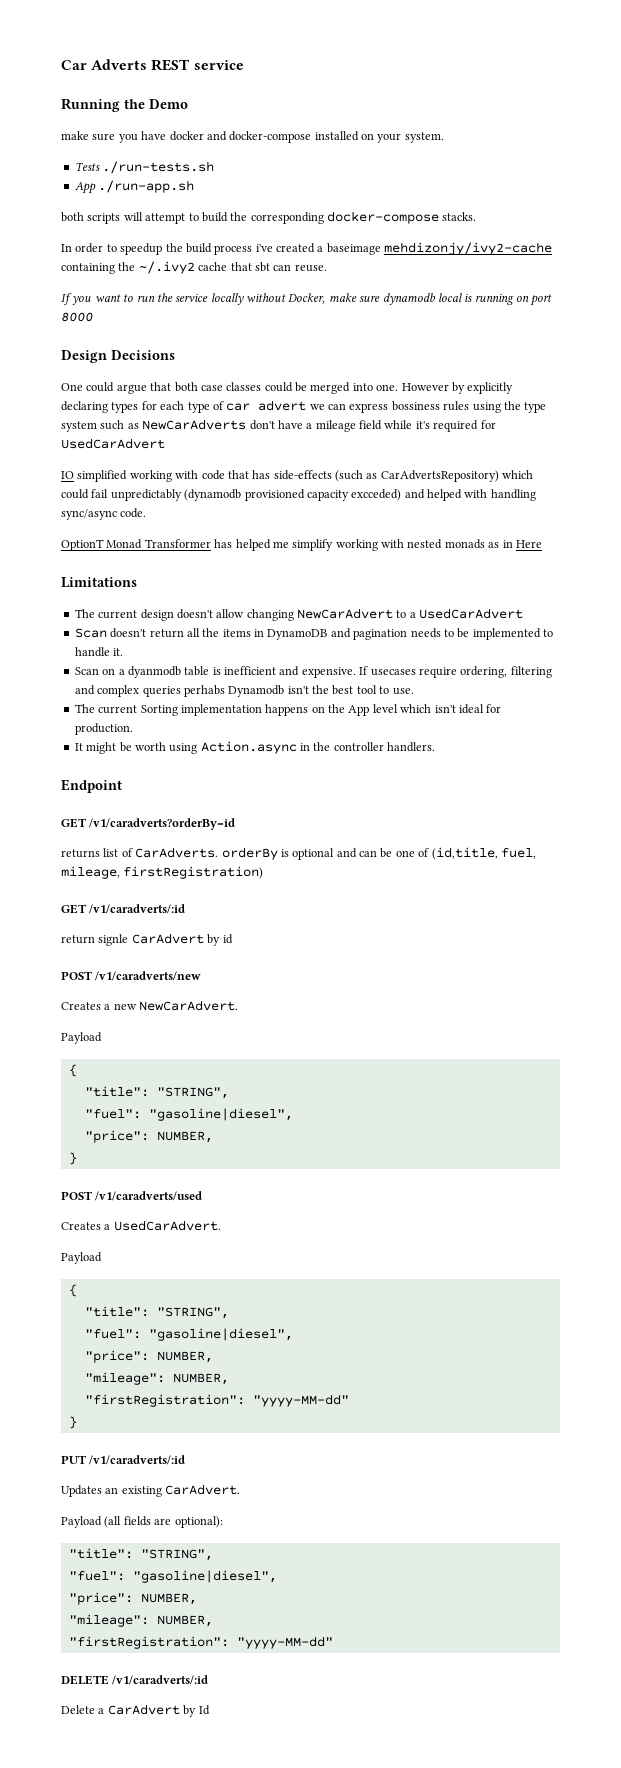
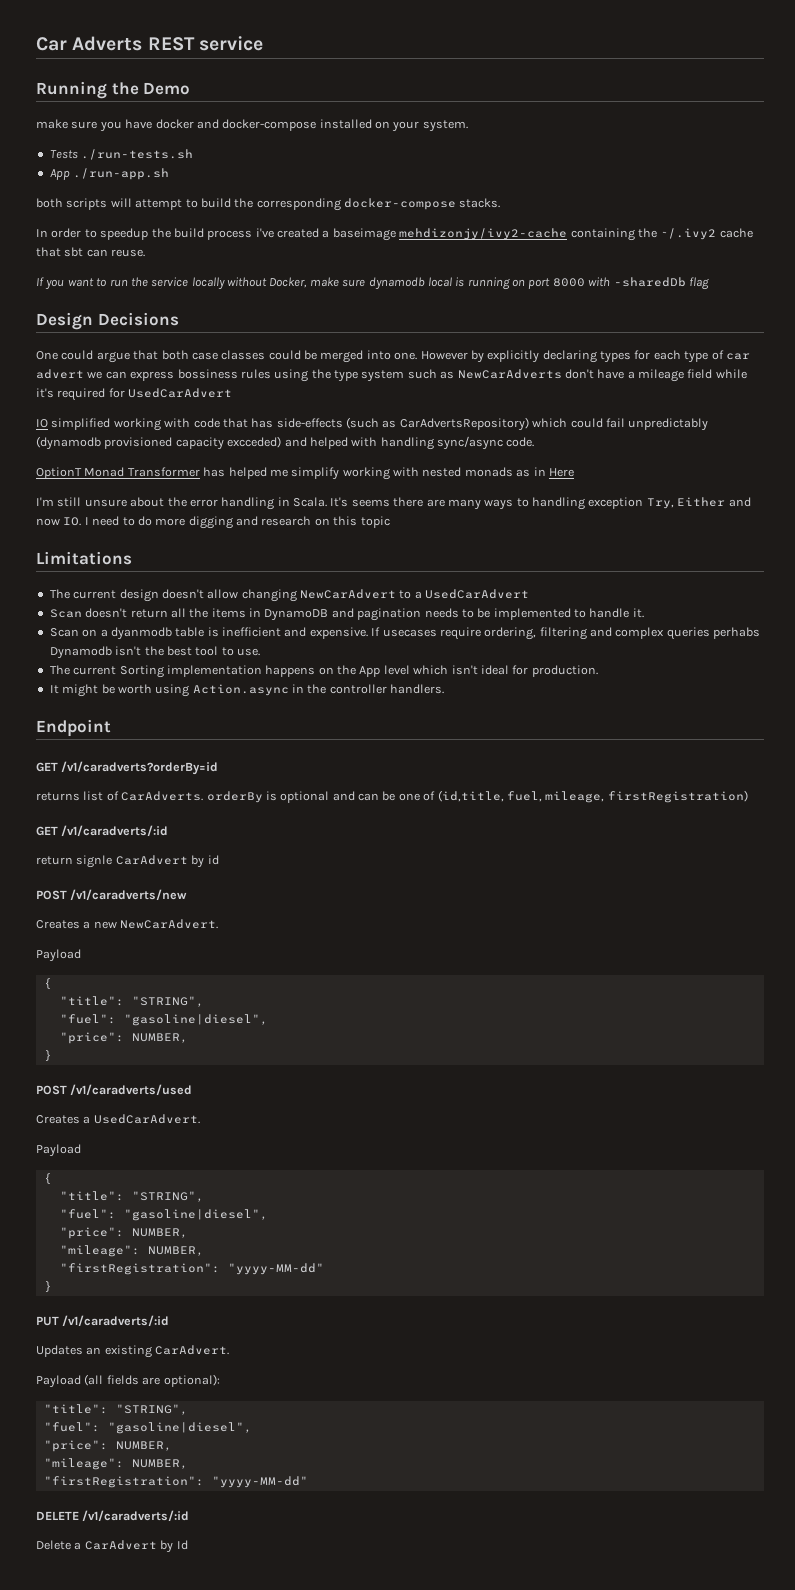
(93, 317) none -> [588,277,709,290] with -sharedDb flag
(542, 544) none -> [36,497,751,510] [36,516,390,529] // I'm still unsure about the error handling in Scala. It's seems there are many ways to handling exception Try, Either and now IO. I need to do more digging and research on this topic

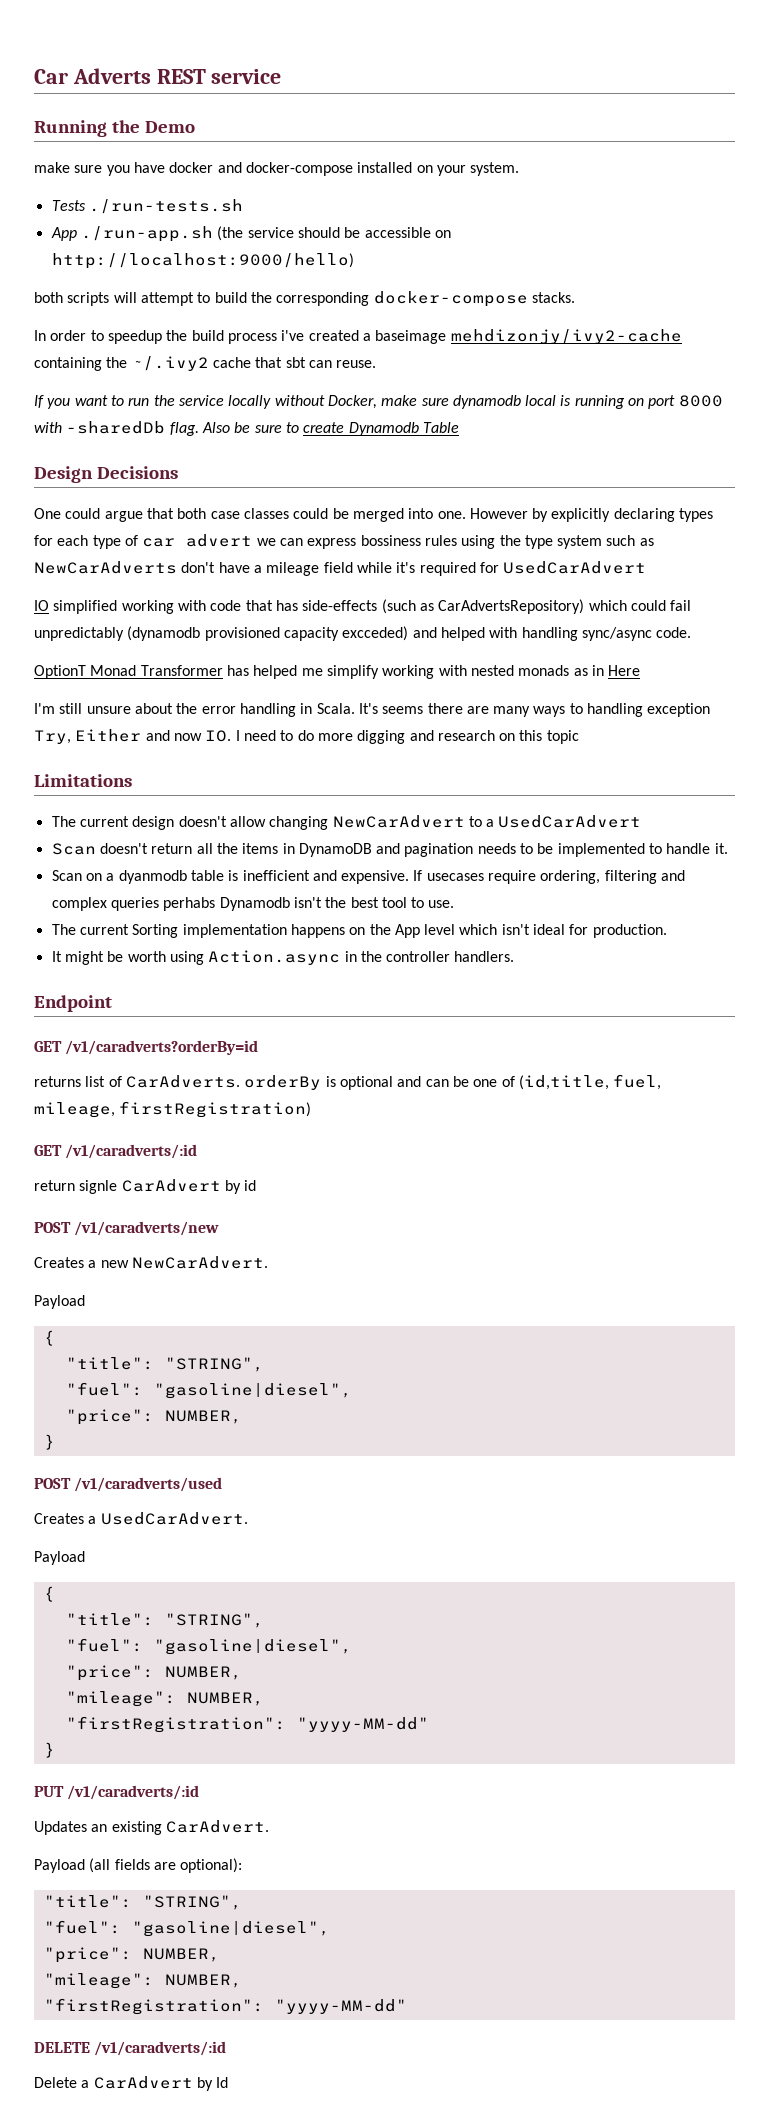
(170, 174) none -> [217,226,451,241] [51,253,354,269] (the service should be accessible on http://localhost:9000/hello)
[688,277,709,290] flag -> [169,422,459,436] flag. Also be sure to create Dynamodb Table

